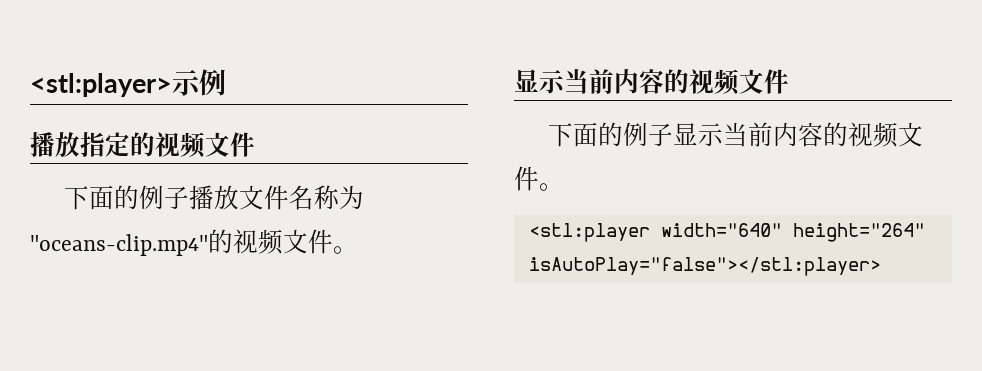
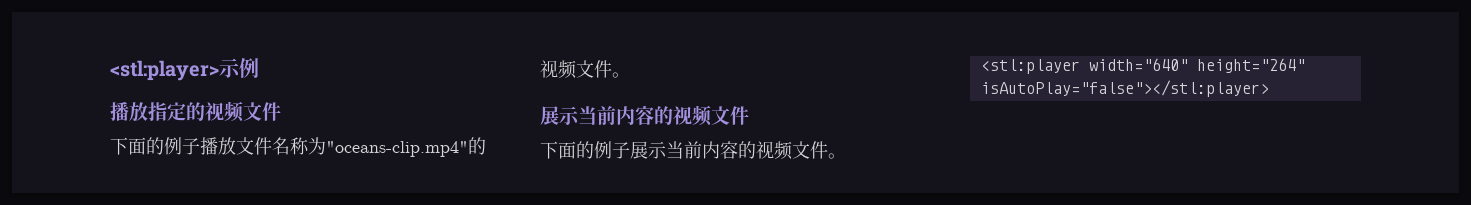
[514,69,539,92] 显 -> [540,106,559,125] 展
[672,123,698,145] 显 -> [630,141,648,159] 展

